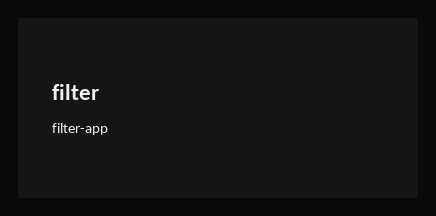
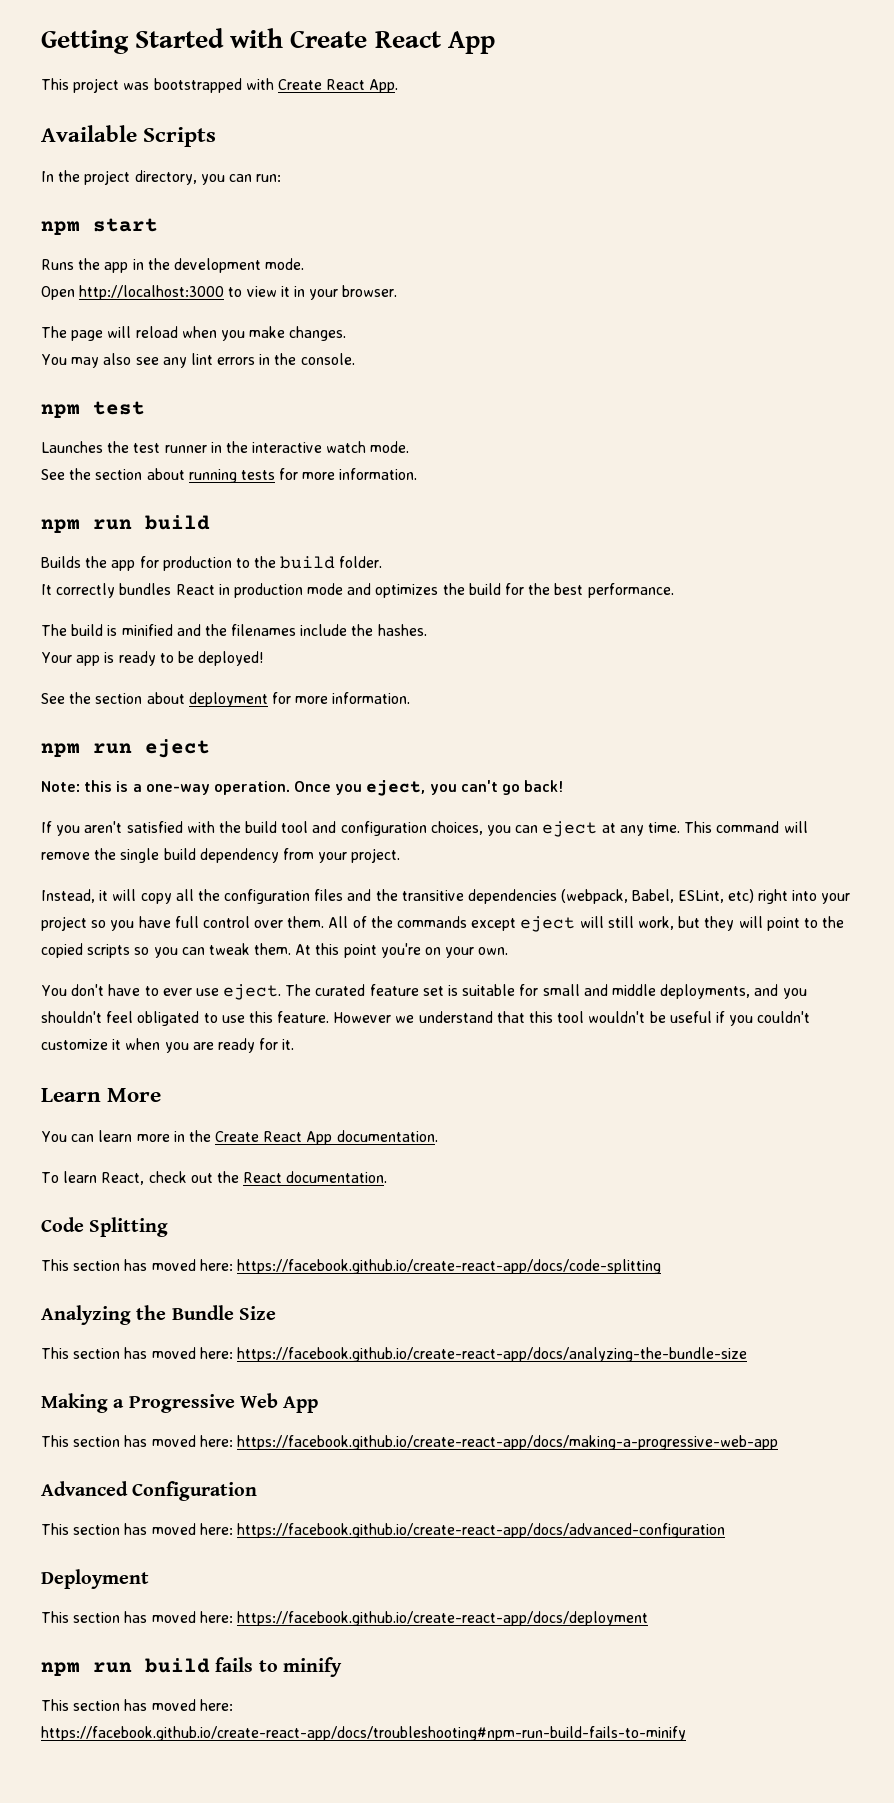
[52,84,99,100] [52,123,108,135] filter // filter-app -> [41,28,495,54] [41,78,399,93] [41,125,217,147] [41,170,282,185] [41,218,158,235] [41,258,305,273] [41,285,398,300] [41,326,347,341] [41,353,355,368] [41,401,145,418] [41,441,410,453] [41,468,418,483] [41,515,210,533] [41,556,383,571] [41,583,674,598] [41,624,427,636] [41,651,264,666] [41,692,411,707] [41,739,210,758] [41,780,564,796] [41,821,808,837] [41,848,401,863] [41,889,851,904] [41,916,845,932] [41,943,509,958] [41,984,807,1000] [41,1011,811,1026] [41,1038,295,1053] [41,1088,162,1102] [41,1130,438,1145] [41,1171,388,1185] [41,1217,169,1237] [41,1259,661,1274] [41,1305,276,1325] [41,1347,747,1362] [41,1393,319,1413] [41,1435,778,1450] [41,1481,258,1501] [41,1523,725,1538] [41,1569,149,1589] [41,1611,648,1626] [41,1657,342,1677] [41,1699,233,1711] [41,1726,686,1741] Getting Started with Create React App // This project was bootstrapped with Create React App. // Available Scripts // In the project directory, you can run: // npm start // Runs the app in the development mode. // Open http://localhost:3000 to view it in your browser. // The page will reload when you make changes. // You may also see any lint errors in the console. // npm test // Launches the test runner in the interactive watch mode. // See the section about running tests for more information. // npm run build // Builds the app for production to the build folder. // It correctly bundles React in production mode and optimizes the build for the best performance. // The build is minified and the filenames include the hashes. // Your app is ready to be deployed! // See the section about deployment for more information. // npm run eject // Note: this is a one-way operation. Once you eject, you can't go back! // If you aren't satisfied with the build tool and configuration choices, you can eject at any time. This command will remove the single build dependency from your project. // Instead, it will copy all the configuration files and the transitive dependencies (webpack, Babel, ESLint, etc) right into your project so you have full control over them. All of the commands except eject will still work, but they will point to the copied scripts so you can tweak them. At this point you're on your own. // You don't have to ever use eject. The curated feature set is suitable for small and middle deployments, and you shouldn't feel obligated to use this feature. However we understand that this tool wouldn't be useful if you couldn't customize it when you are ready for it. // Learn More // You can learn more in the Create React App documentation. // To learn React, check out the React documentation. // Code Splitting // This section has moved here: https://facebook.github.io/create-react-app/docs/code-splitting // Analyzing the Bundle Size // This section has moved here: https://facebook.github.io/create-react-app/docs/analyzing-the-bundle-size // Making a Progressive Web App // This section has moved here: https://facebook.github.io/create-react-app/docs/making-a-progressive-web-app // Advanced Configuration // This section has moved here: https://facebook.github.io/create-react-app/docs/advanced-configuration // Deployment // This section has moved here: https://facebook.github.io/create-react-app/docs/deployment // npm run build fails to minify // This section has moved here: https://facebook.github.io/create-react-app/docs/troubleshooting#npm-run-build-fails-to-minify

